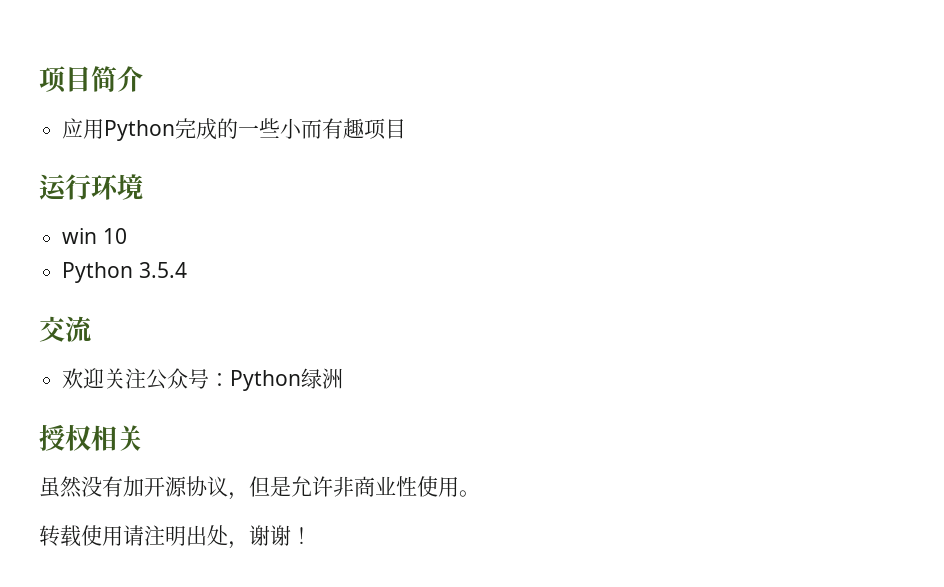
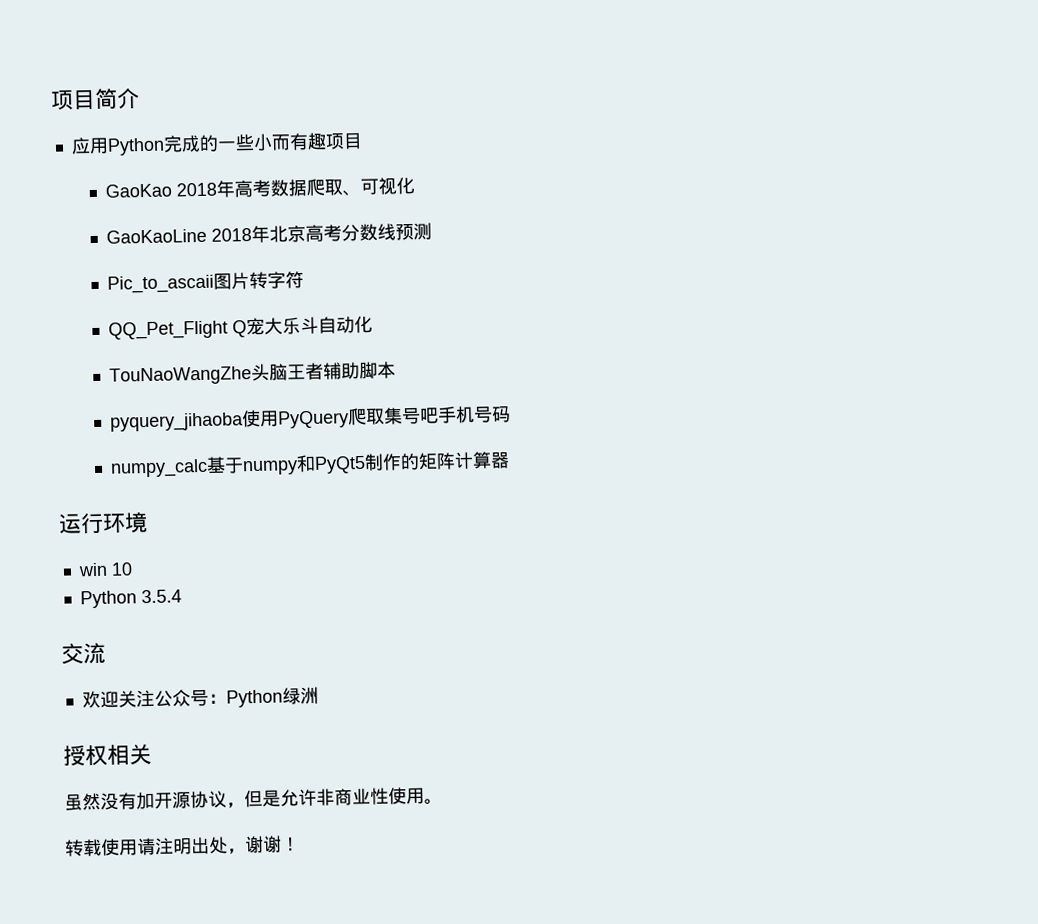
(407, 129) none -> [104,176,415,198] [105,222,432,244] [106,271,304,294] [107,315,373,340] [108,361,396,386] [109,405,511,432] [109,451,510,478] // GaoKao 2018年高考数据爬取、可视化 // GaoKaoLine 2018年北京高考分数线预测 // Pic_to_ascaii图片转字符 // QQ_Pet_Flight Q宠大乐斗自动化 // TouNaoWangZhe头脑王者辅助脚本 // pyquery_jihaoba使用PyQuery爬取集号吧手机号码 // numpy_calc基于numpy和PyQt5制作的矩阵计算器

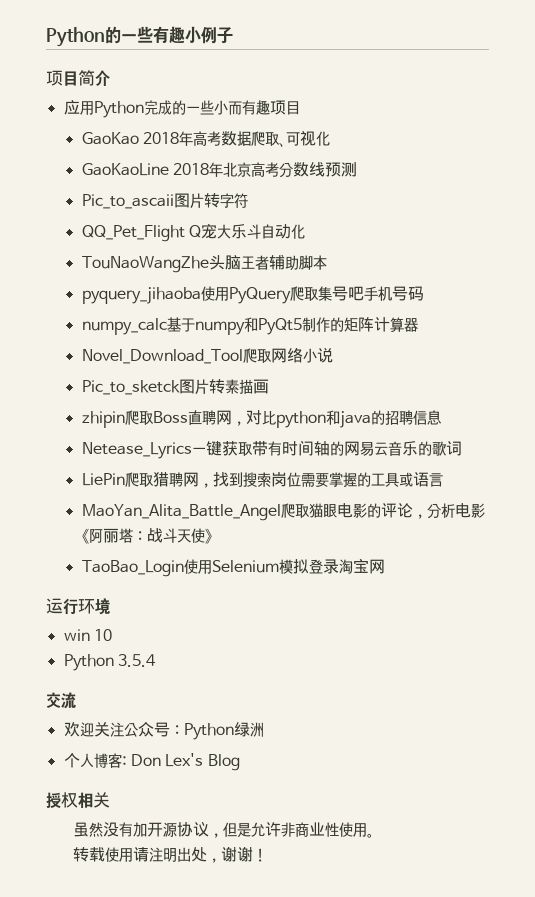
(50, 99) none -> [46,26,233,47] Python的一些有趣小例子 //
(510, 460) none -> [81,347,333,364] [81,379,269,395] [81,410,442,428] [81,440,462,459] [81,472,443,488] [81,503,485,521] [81,528,212,544] [81,558,385,577] // Novel_Download_Tool爬取网络小说 // Pic_to_sketck图片转素描画 // zhipin爬取Boss直聘网，对比python和java的招聘信息 // Netease_Lyrics一键获取带有时间轴的网易云音乐的歌词 // LiePin爬取猎聘网，找到搜索岗位需要掌握的工具或语言 // MaoYan_Alita_Battle_Angel爬取猫眼电影的评论，分析电影《阿丽塔：战斗天使》 // TaoBao_Login使用Selenium模拟登录淘宝网
(319, 695) none -> [63,753,240,771] // 个人博客: Don Lex's Blog

